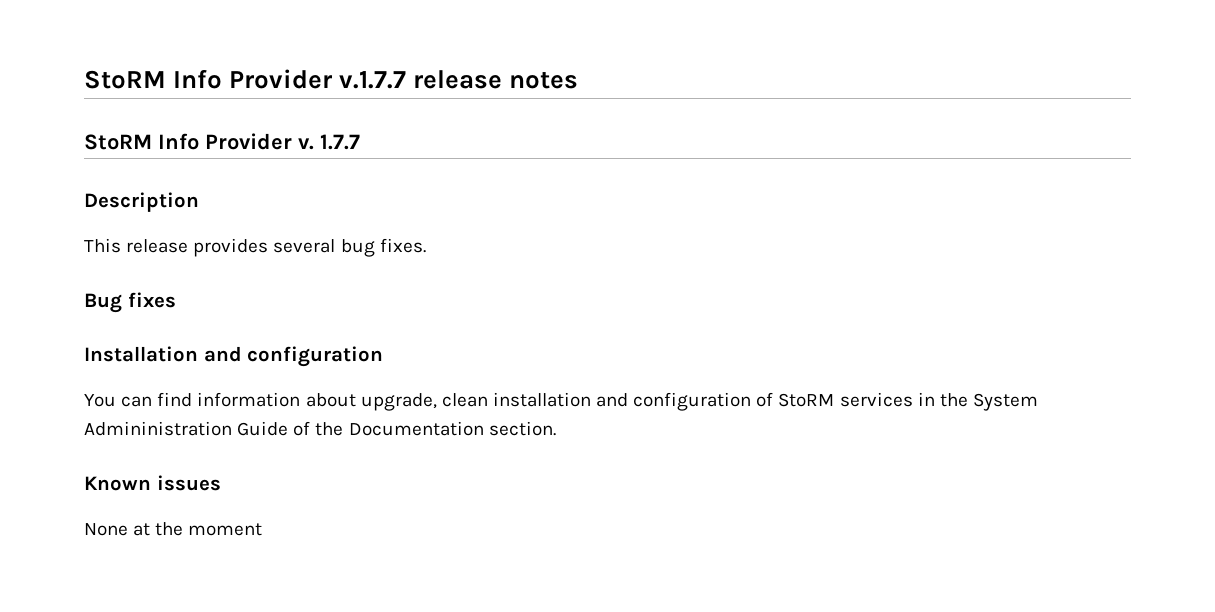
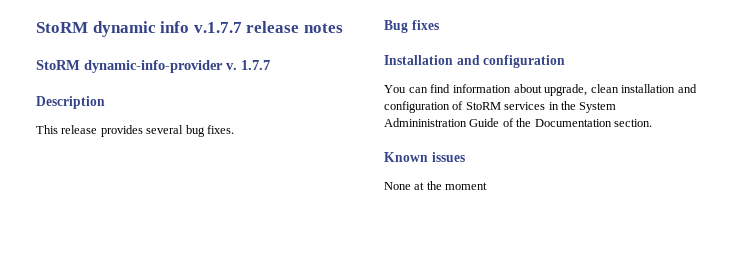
[84,69,334,89] StoRM Info Provider -> [36,21,190,37] StoRM dynamic info
[158,133,292,150] Info Provider -> [84,60,223,73] dynamic-info-provider

